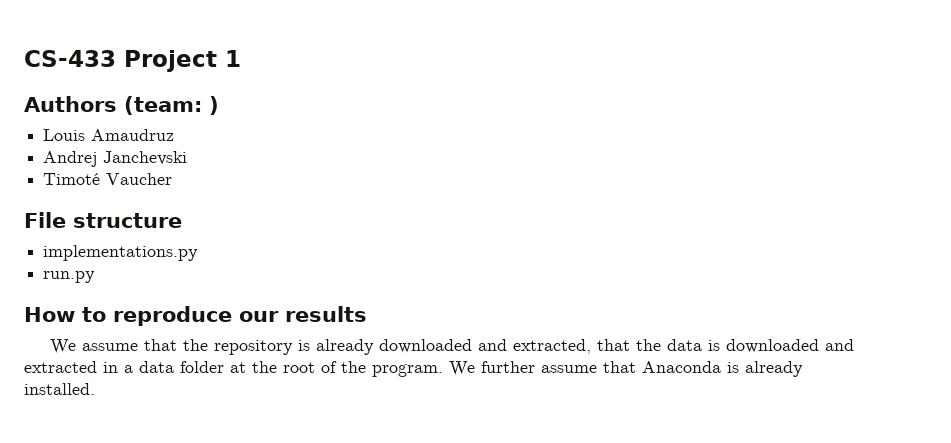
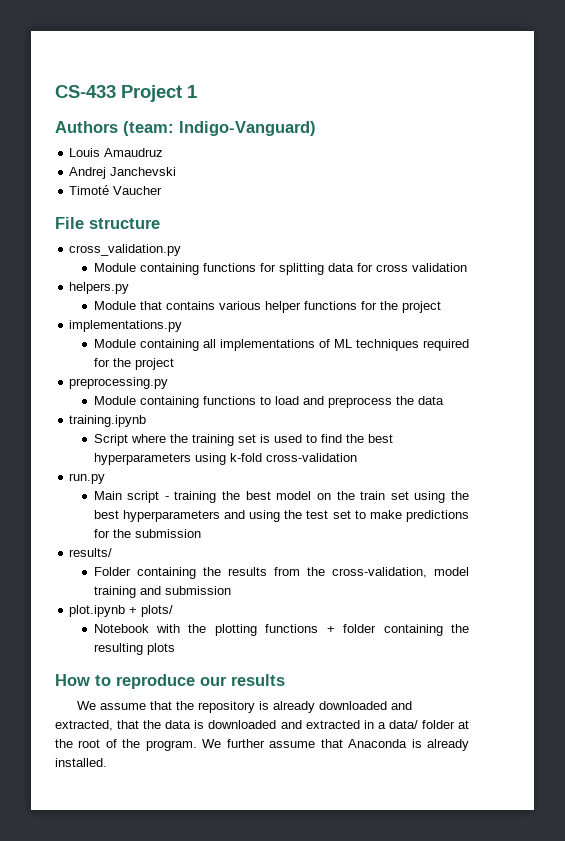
[209,96,219,115] ) -> [179,121,316,136] Indigo-Vanguard)
[43,245,199,261] [43,271,96,283] implementations.py // run.py -> [69,244,182,256] [93,263,467,275] [69,282,130,294] [93,301,441,313] [69,320,183,332] [93,339,470,351] [93,358,174,370] [69,377,169,389] [93,396,444,408] [69,415,147,427] [93,434,393,446] [93,453,357,465] [69,473,106,484] [93,491,470,503] [93,510,470,522] [93,529,201,538] [69,548,113,557] [93,567,469,579] [93,586,231,598] [69,605,174,617] [93,624,470,636] [93,643,175,655] cross_validation.py // Module containing functions for splitting data for cross validation // helpers.py // Module that contains various helper functions for the project // implementations.py // Module containing all implementations of ML techniques required for the project // preprocessing.py // Module containing functions to load and preprocess the data // training.ipynb // Script where the training set is used to find the best hyperparameters using k-fold cross-validation // run.py // Main script - training the best model on the train set using the best hyperparameters and using the test set to make predictions for the submission // results/ // Folder containing the results from the cross-validation, model training and submission // plot.ipynb + plots/ // Notebook with the plotting functions + folder containing the resulting plots
[139,361,174,373] data -> [388,720,418,729] data/

